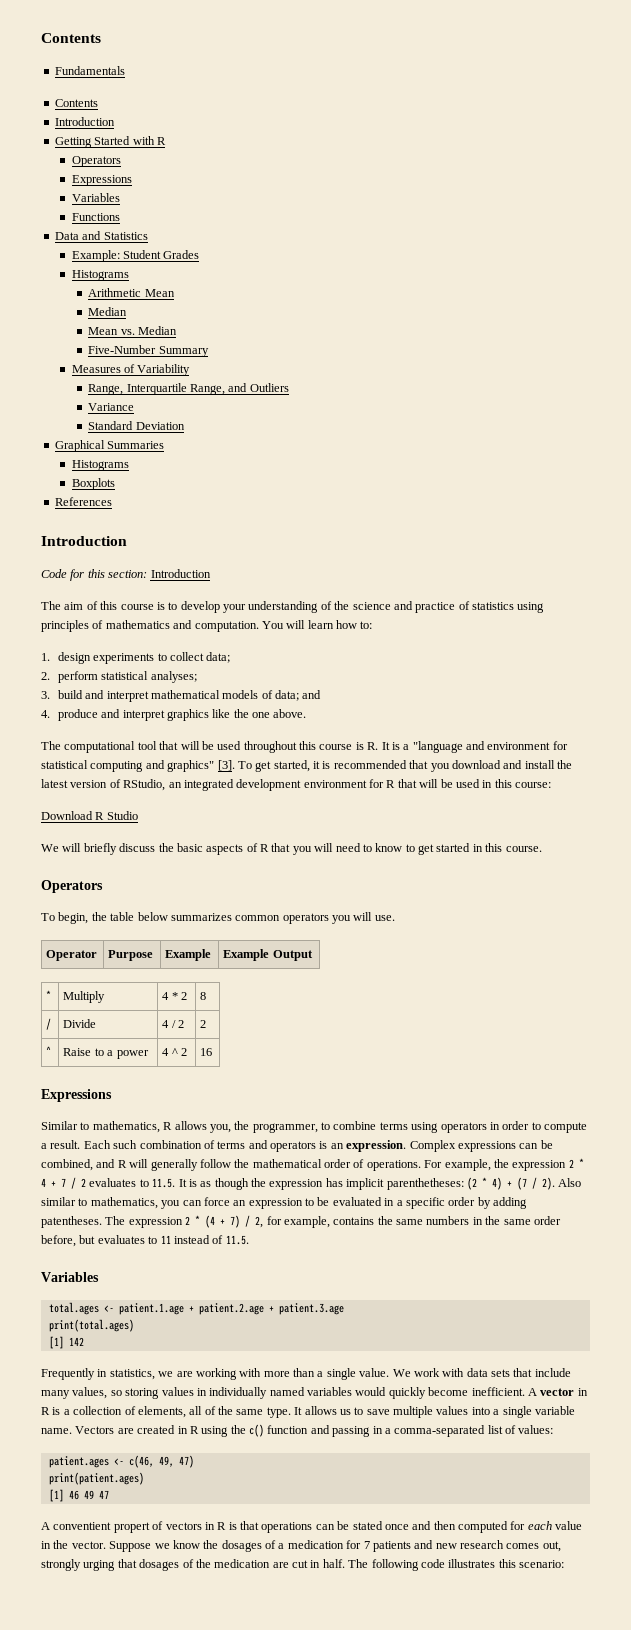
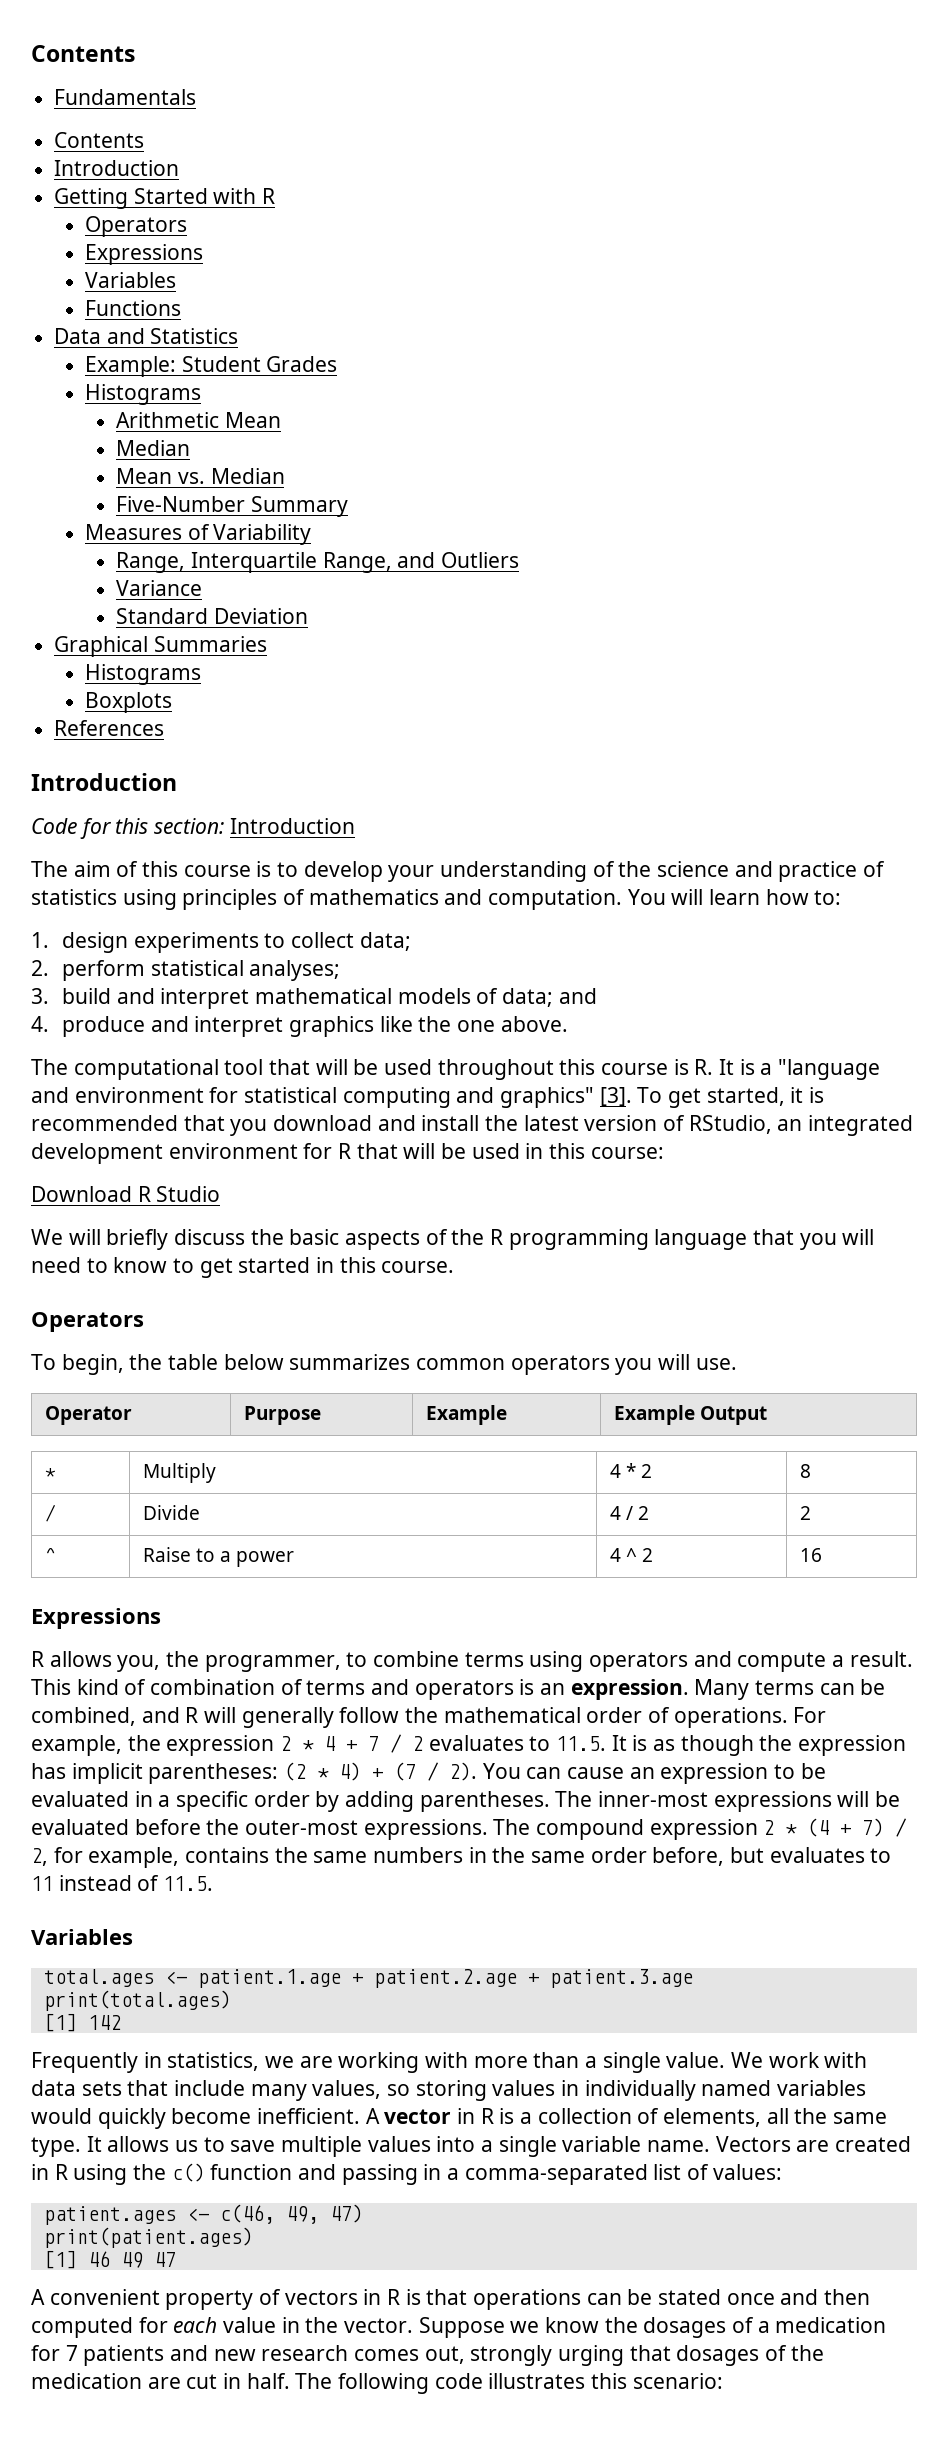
[260,844,269,852] R -> [451,1229,748,1250] the R programming language
[41,1121,160,1133] Similar to mathematics, -> (161, 1618) none
[489,1121,587,1133] [41,1140,138,1149] in order to compute a result. Each such -> [693,1651,913,1672] [31,1679,147,1695] and compute a result. This kind of
[409,1140,516,1152] Complex expressions -> [694,1679,815,1700] Many terms
[386,1178,464,1190] parenthetheses: -> [148,1763,279,1784] parentheses:
[558,1178,582,1187] [41,1197,230,1209] Also similar to mathematics, you can force -> [482,1763,625,1779] You can cause
[41,1216,126,1228] patentheses. The -> [419,1791,901,1812] [31,1819,645,1840] parentheses. The inner-most expressions will be evaluated before the outer-most expressions. The compound
[204,1406,216,1415] of -> (789, 2116) none
[53,1522,150,1533] conventient propert -> [49,2289,254,2310] convenient property

